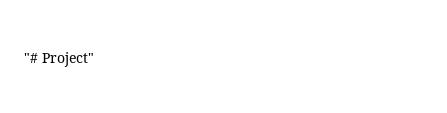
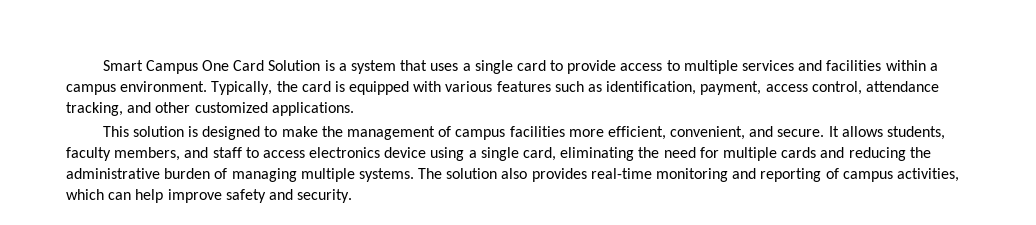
[24,52,94,67] "# Project" -> [102,60,938,74] [66,81,939,95] [66,102,354,116] [102,126,946,140] [66,147,931,161] [66,168,959,182] [66,189,353,203] Smart Campus One Card Solution is a system that uses a single card to provide access to multiple services and facilities within a campus environment. Typically, the card is equipped with various features such as identification, payment, access control, attendance tracking, and other customized applications. // This solution is designed to make the management of campus facilities more efficient, convenient, and secure. It allows students, faculty members, and staff to access electronics device using a single card, eliminating the need for multiple cards and reducing the administrative burden of managing multiple systems. The solution also provides real-time monitoring and reporting of campus activities, which can help improve safety and security.

